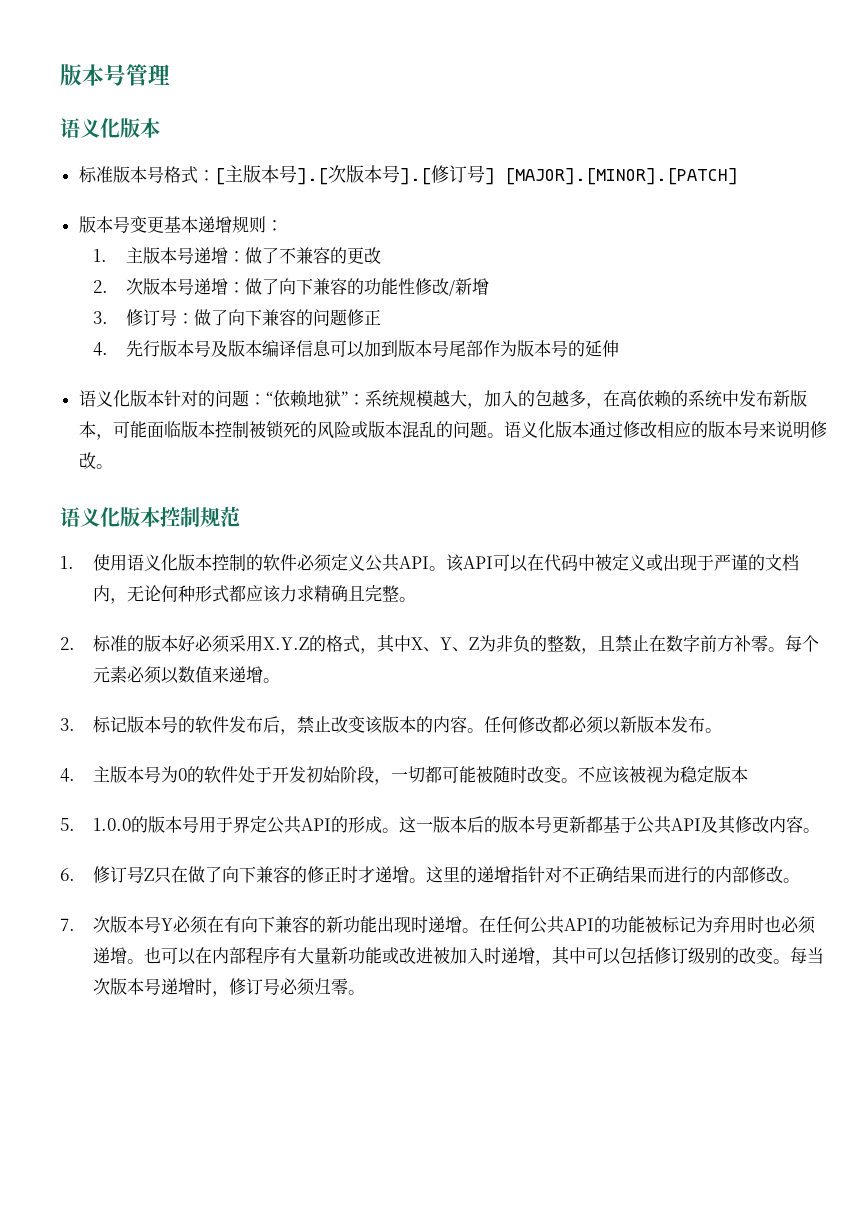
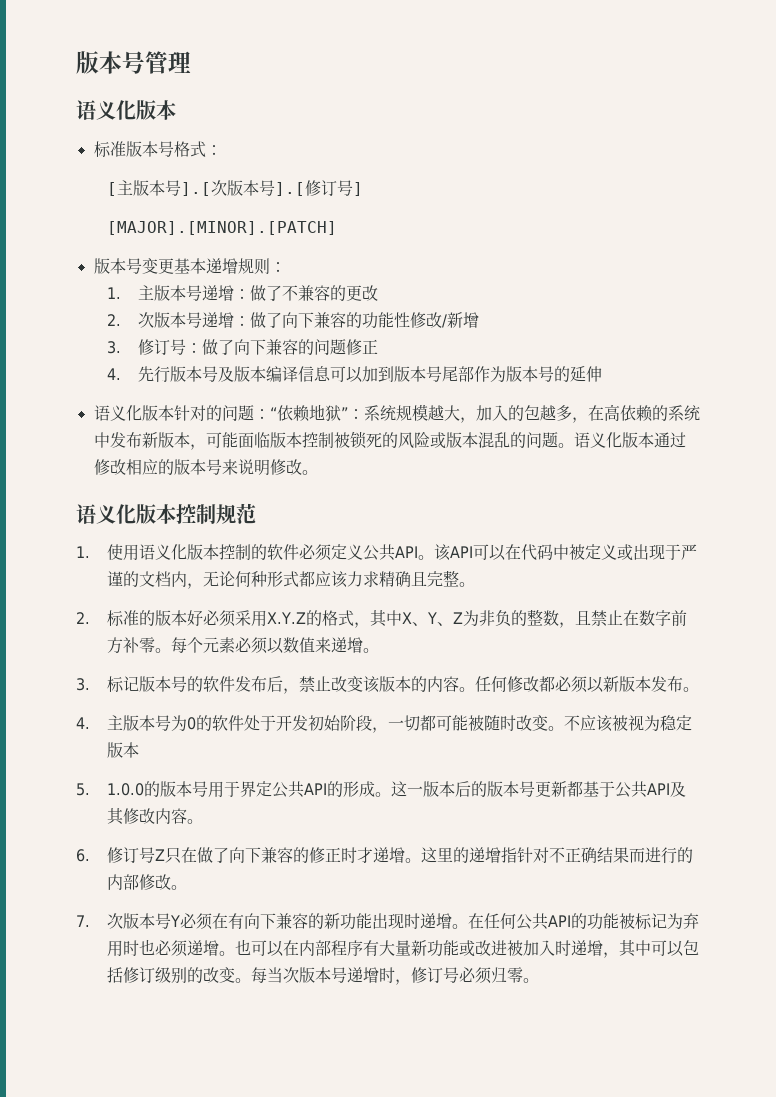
(215, 175) none -> (222, 150) //
(495, 176) none -> (364, 189) //

